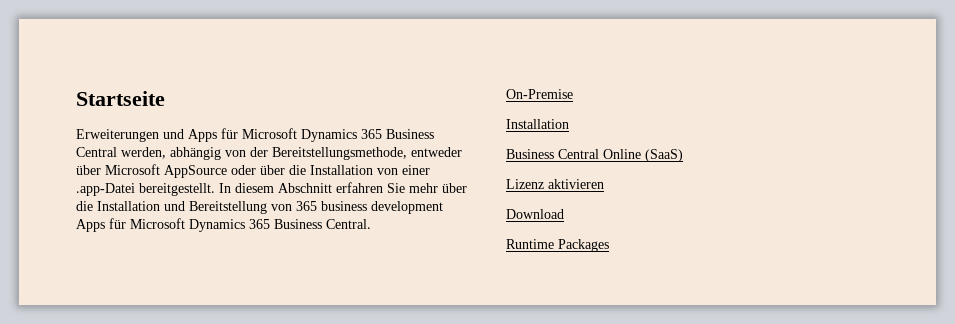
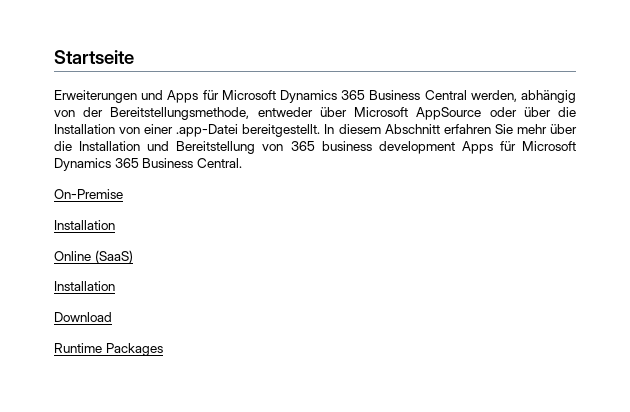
[506,149,599,159] Business Central -> (115, 225) none
[506,179,604,189] Lizenz aktivieren -> [54,281,115,291] Installation

